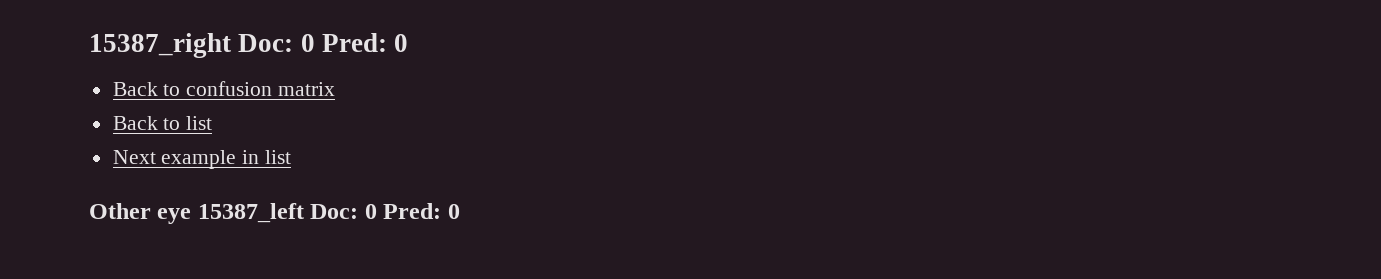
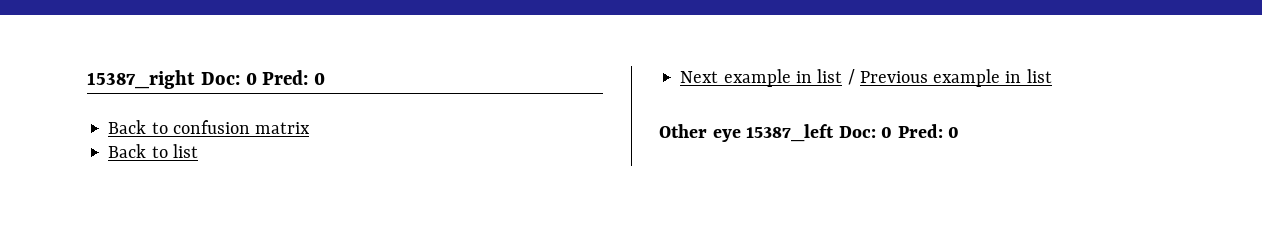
(292, 157) none -> [847,69,1052,87] / Previous example in list

